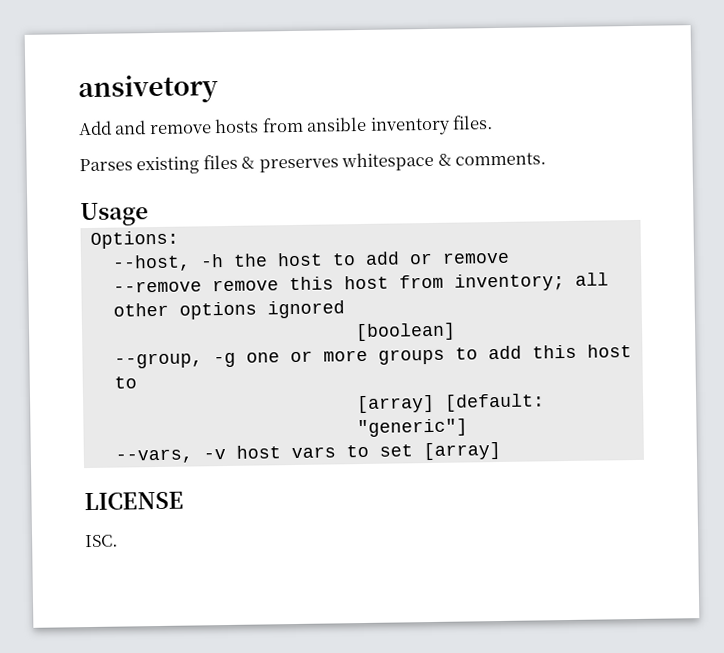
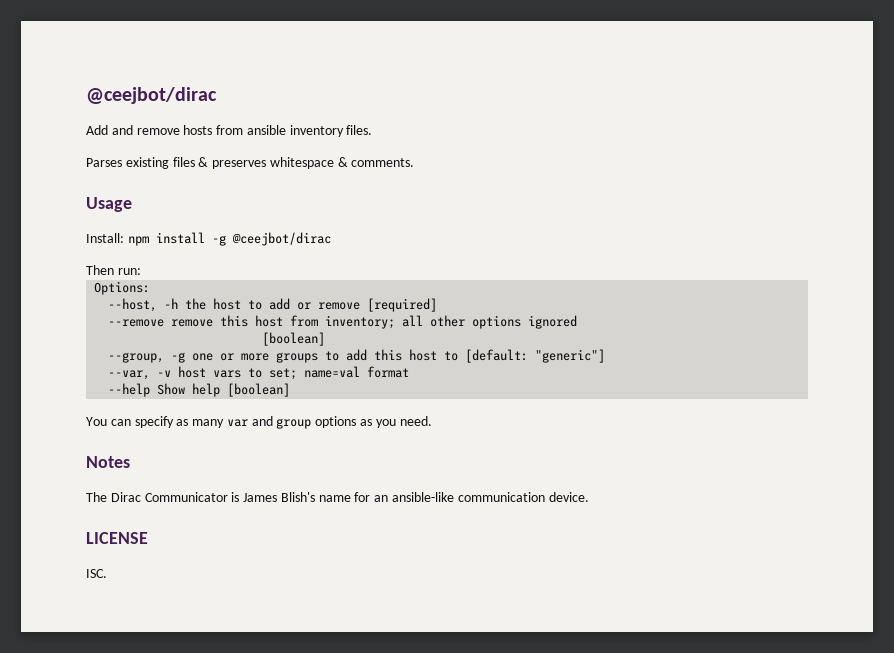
[78,74,219,105] ansivetory -> [86,87,217,104] @ceejbot/dirac
(149, 214) none -> [86,232,331,246] [86,265,141,275] // Install: npm install -g @ceejbot/dirac // Then run:
(510, 257) none -> [367,298,438,312] [required]
[356,394,435,414] // [array] -> (459, 356) none
[114,448,193,464] --vars, -> [108,370,151,380] --var,
[378,441,501,461] set [array] -> [269,366,410,380] [108,383,291,397] [86,416,432,429] [86,456,130,468] [86,492,589,502] set; name=val format // --help Show help [boolean] // You can specify as many var and group options as you need. // Notes // The Dirac Communicator is James Blish's name for an ansible-like communication device.

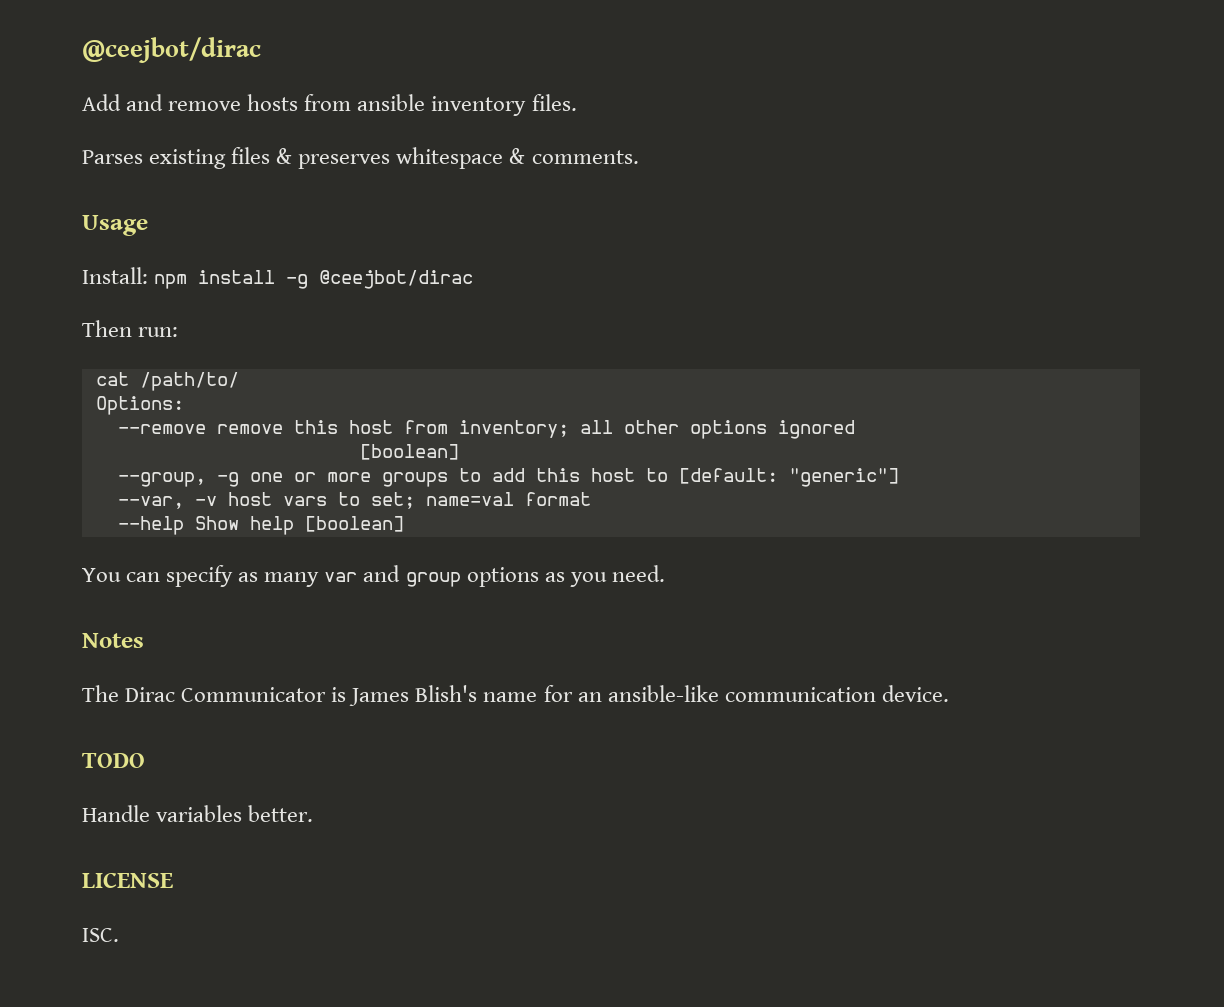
(141, 271) none -> [95,372,239,391] // cat /path/to/
[108,298,438,312] // --host, -h the host to add or remove [required] -> (184, 405) none
(589, 497) none -> [82,753,145,768] [82,805,314,822] // TODO // Handle variables better.

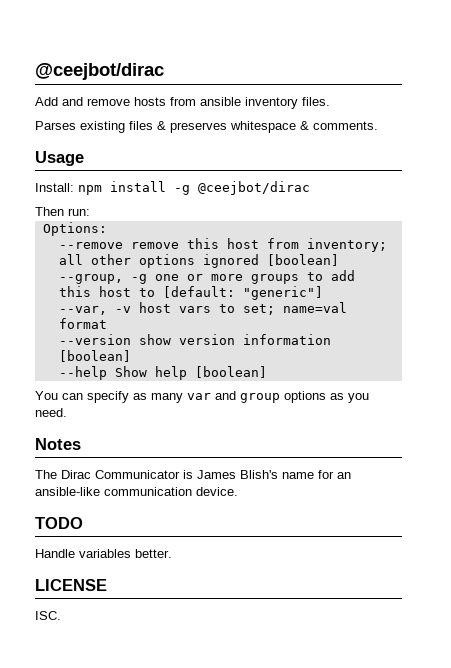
[95,372,239,391] // cat /path/to/ -> (90, 212) none
(855, 429) // -> (259, 261) none
(591, 499) none -> [58,334,331,345] [58,350,131,362] // --version show version information [boolean]

